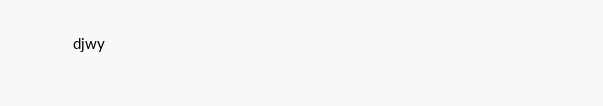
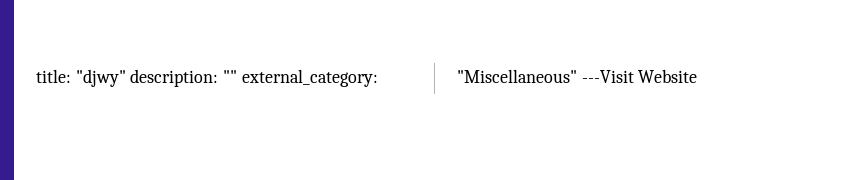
[73,38,105,52] djwy -> [36,69,698,87] title: "djwy" description: "" external_category: "Miscellaneous" ---Visit Website

